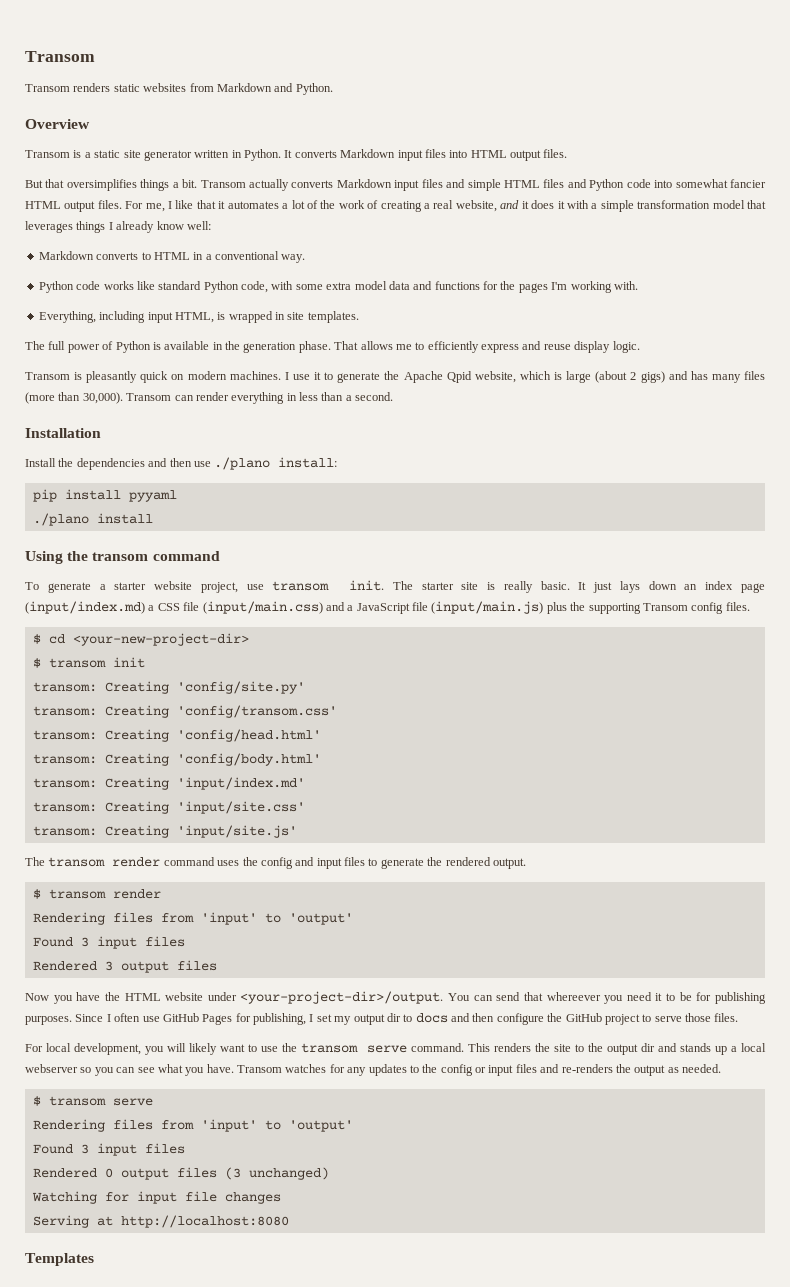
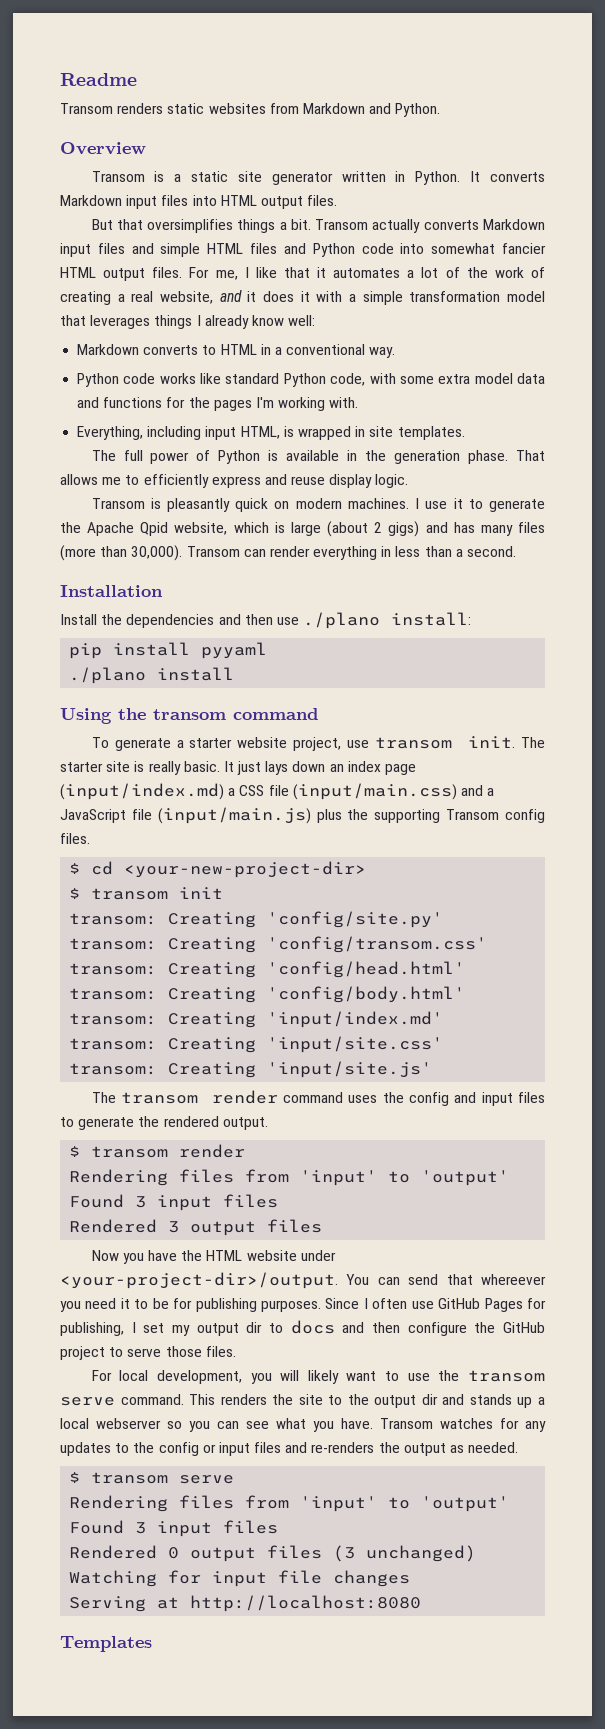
[25,51,95,62] Transom -> [60,73,137,86] Readme

